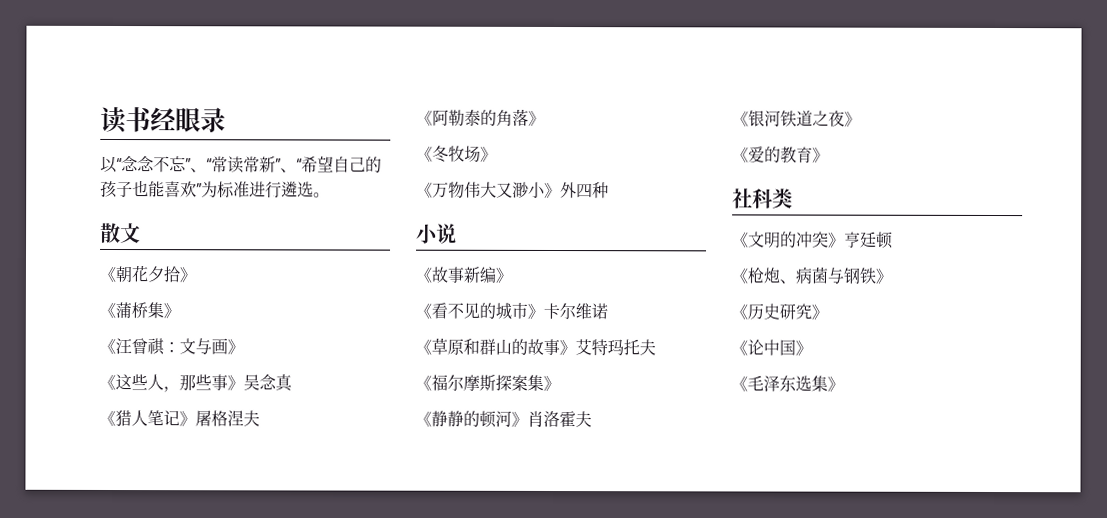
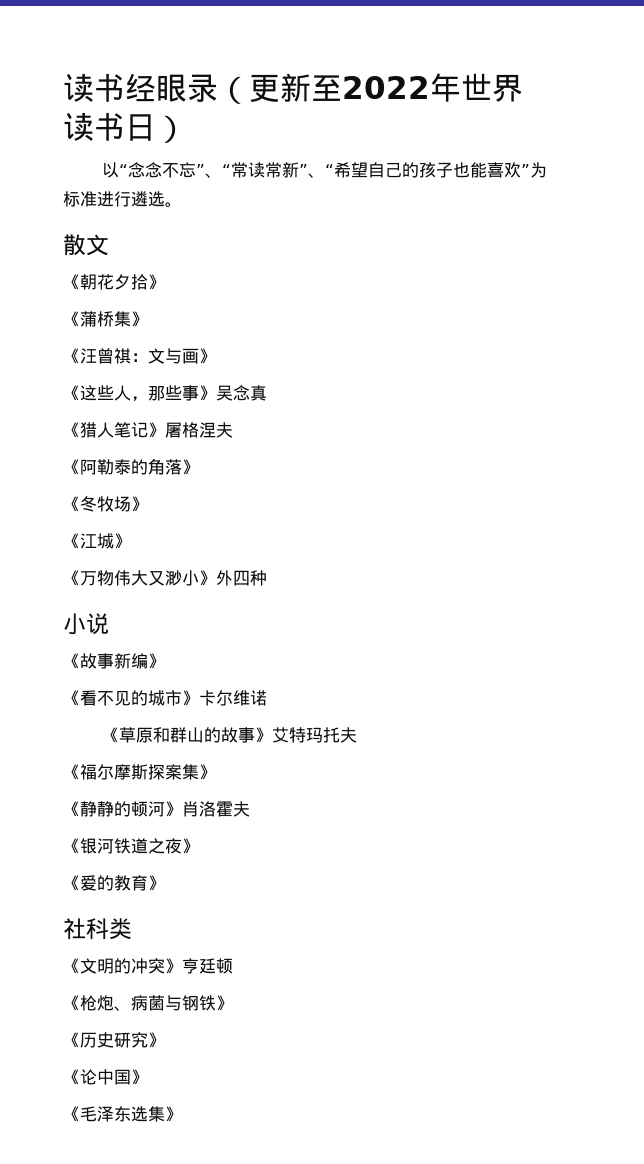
(226, 120) none -> [218,73,523,104] [63,112,187,143] （更新至2022年世界读书日）
(497, 154) none -> [63,533,131,549] // 《江城》

